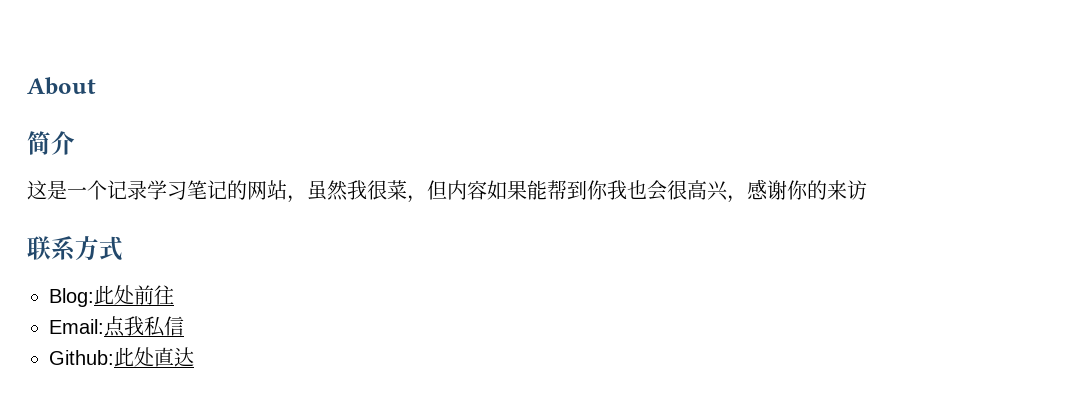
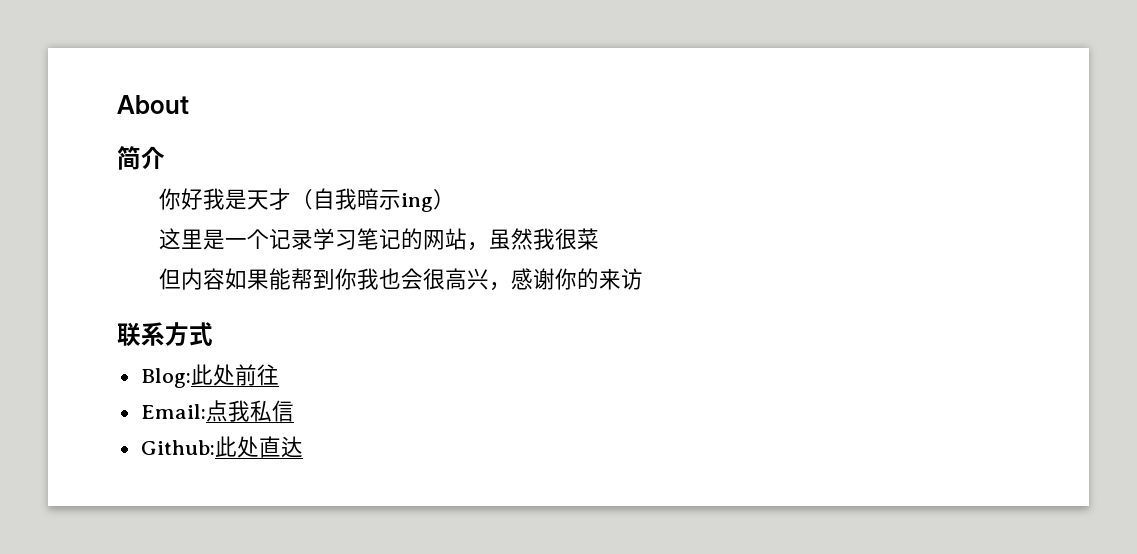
(75, 143) none -> [158,188,455,212] // 你好我是天才（自我暗示ing）
(47, 190) none -> [180,229,203,249] 里
[407,195,427,203] ， -> (599, 239) //

